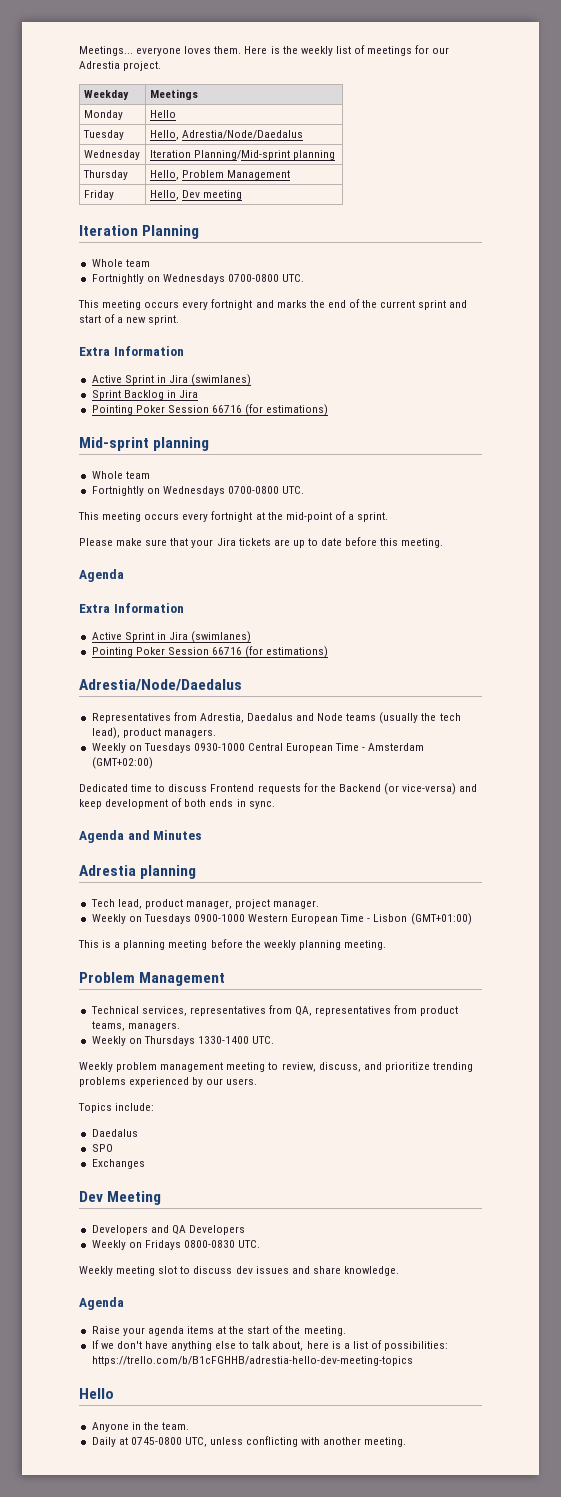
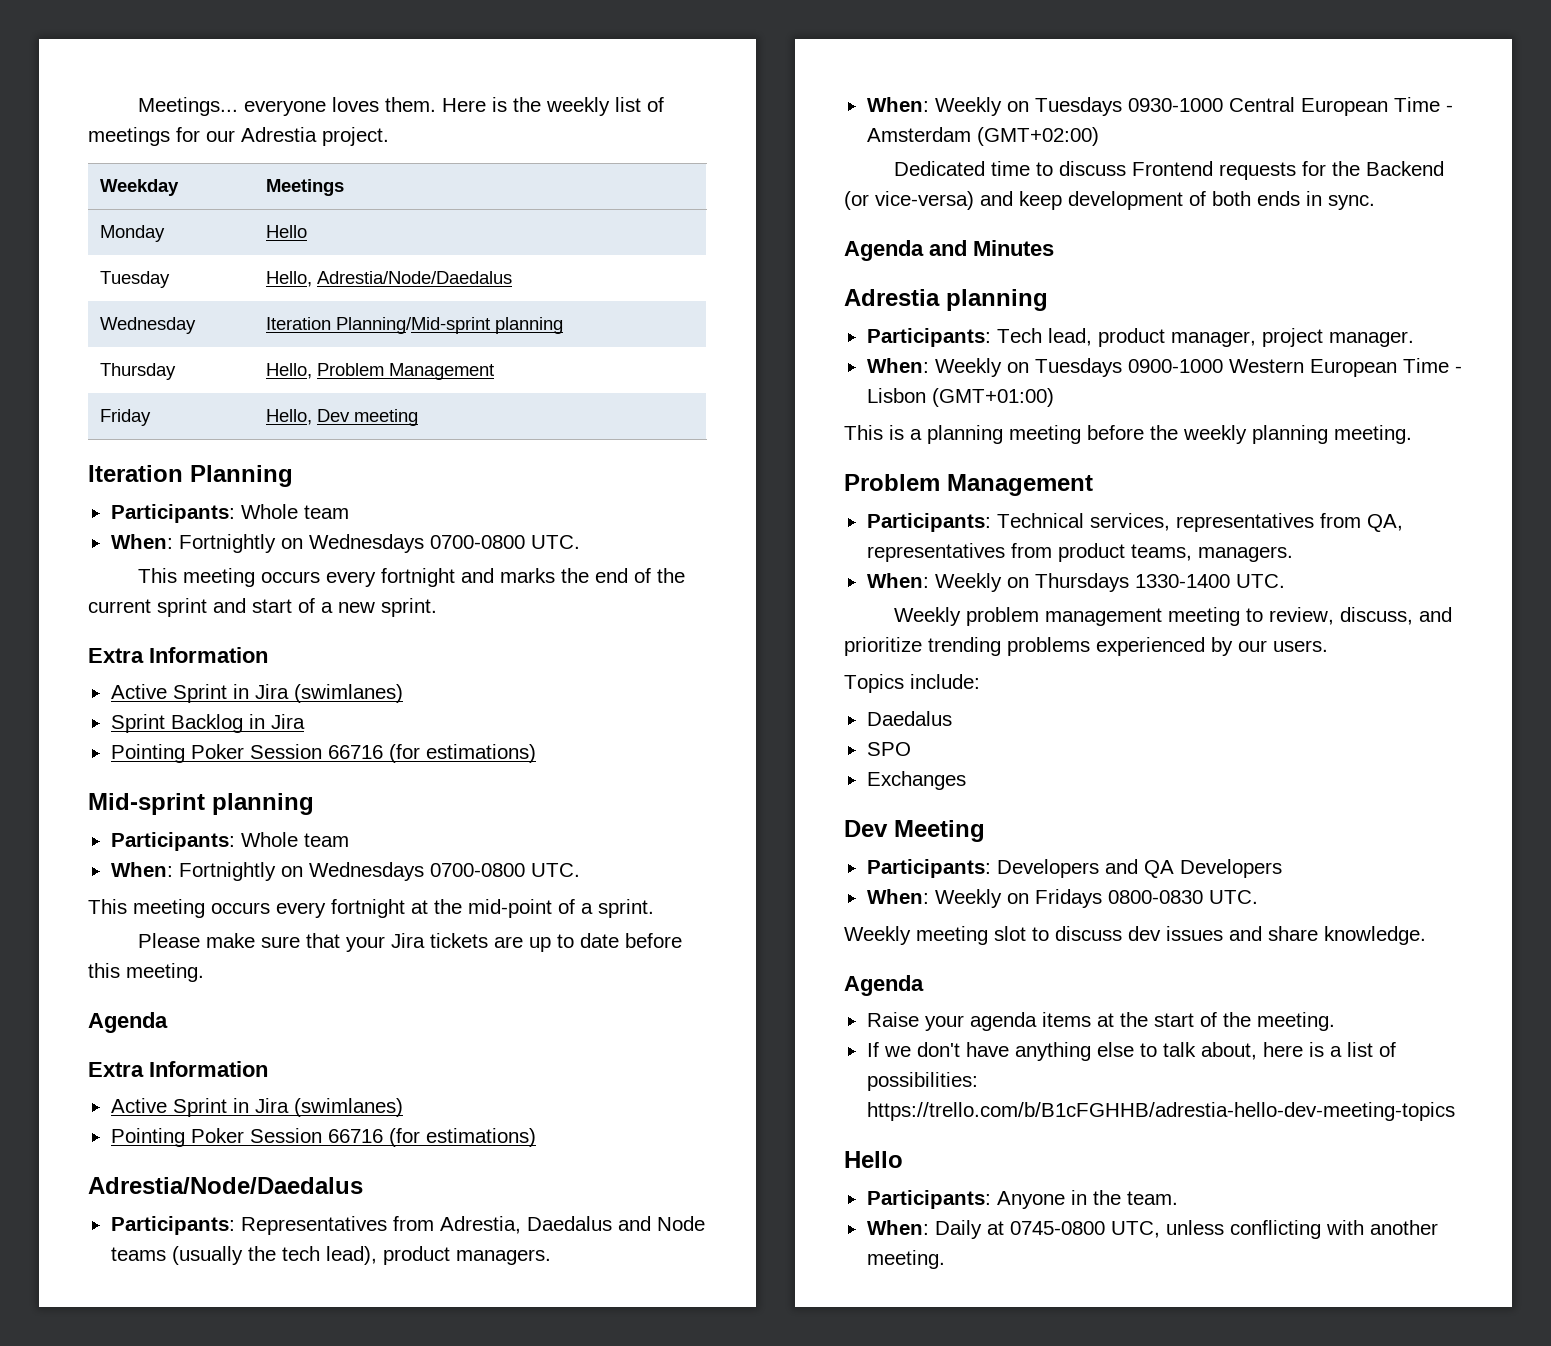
[91,259,150,267] Whole team // -> [110,504,349,523] [110,534,173,549] Participants: Whole team // When:
[91,471,150,479] Whole team // -> [110,832,349,851] [110,862,173,877] Participants: Whole team // When:
(242, 685) none -> [110,1216,235,1235] Participants:
(216, 733) none -> [866,97,929,112] When:
(197, 872) none -> [866,328,991,347] Participants:
(320, 904) none -> [866,358,929,373] When:
(226, 979) none -> [866,513,991,532] Participants:
(180, 1026) none -> [866,573,929,588] When:
(162, 1198) none -> [866,859,991,878] Participants:
(245, 1230) none -> [866,889,929,904] When:
(114, 1393) none -> [866,1190,991,1209] Participants:
(189, 1426) none -> [866,1220,929,1235] When:

